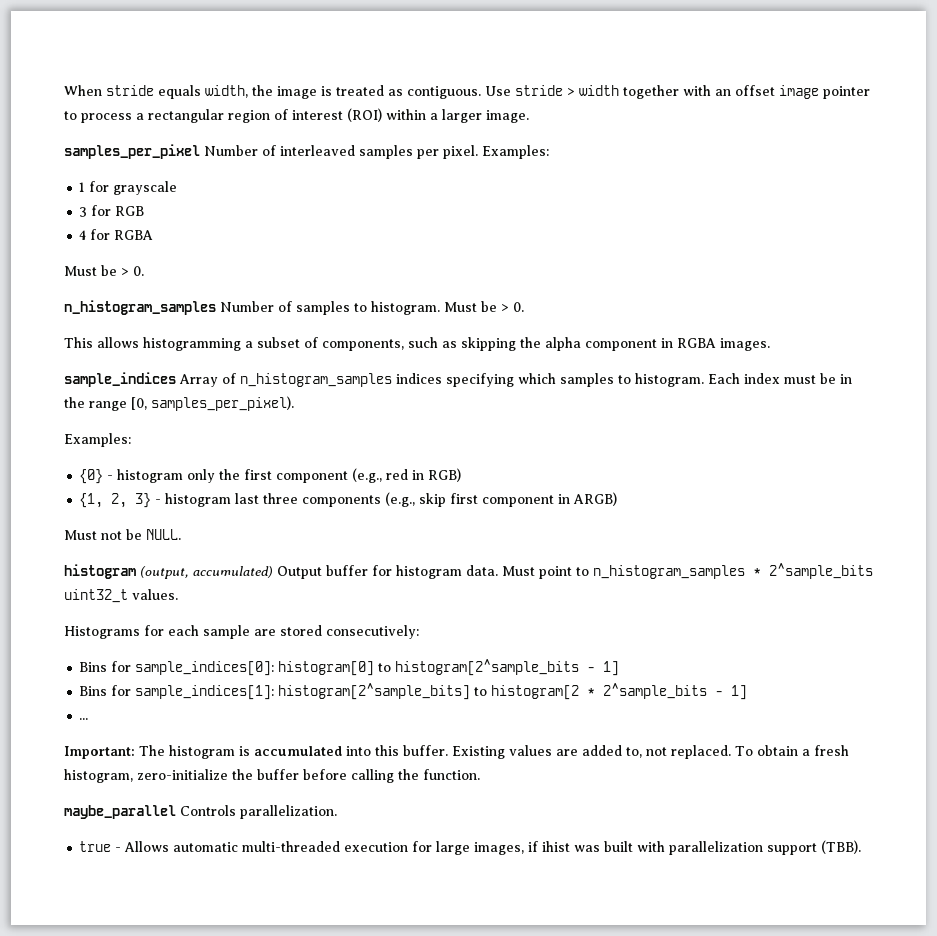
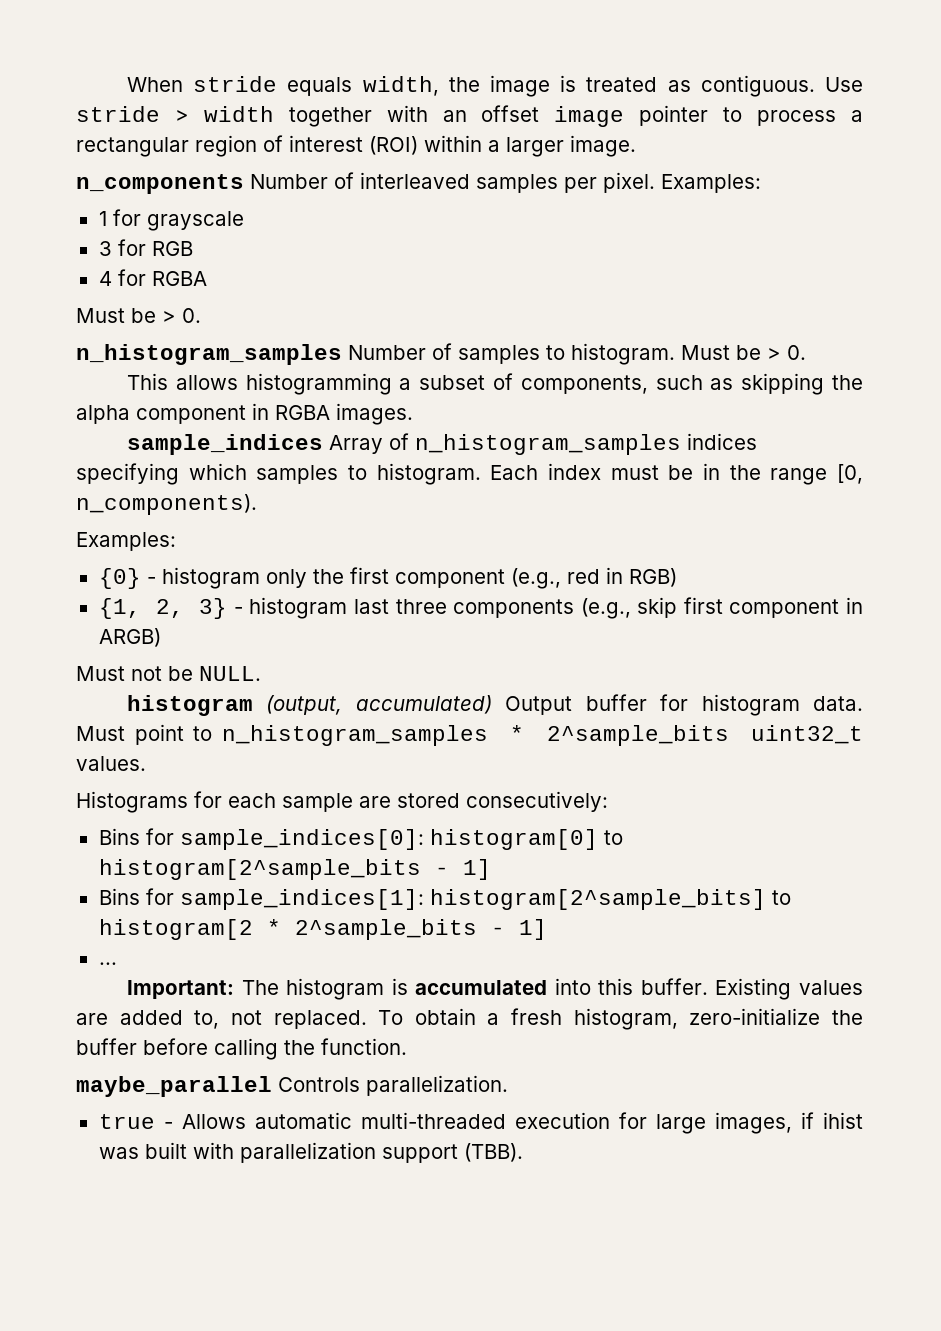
[64,144,200,159] samples_per_pixel -> [76,174,244,194] n_components
[151,396,294,411] samples_per_pixel). -> [76,494,257,515] n_components).

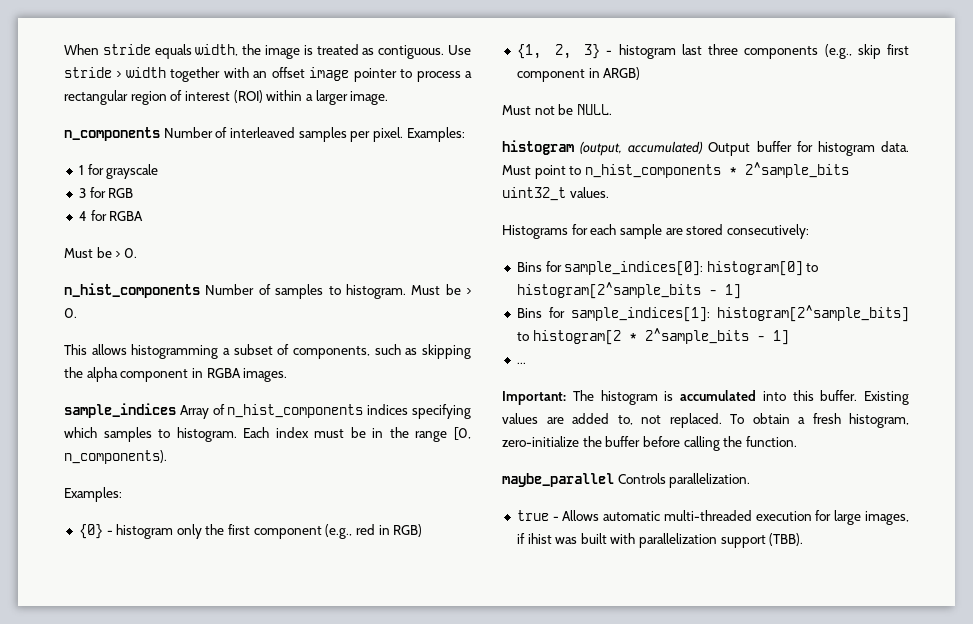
[76,344,342,365] n_histogram_samples -> [64,283,200,298] n_hist_components
[415,434,682,455] n_histogram_samples -> [227,404,364,418] n_hist_components
[221,725,488,746] n_histogram_samples -> [584,164,721,178] n_hist_components

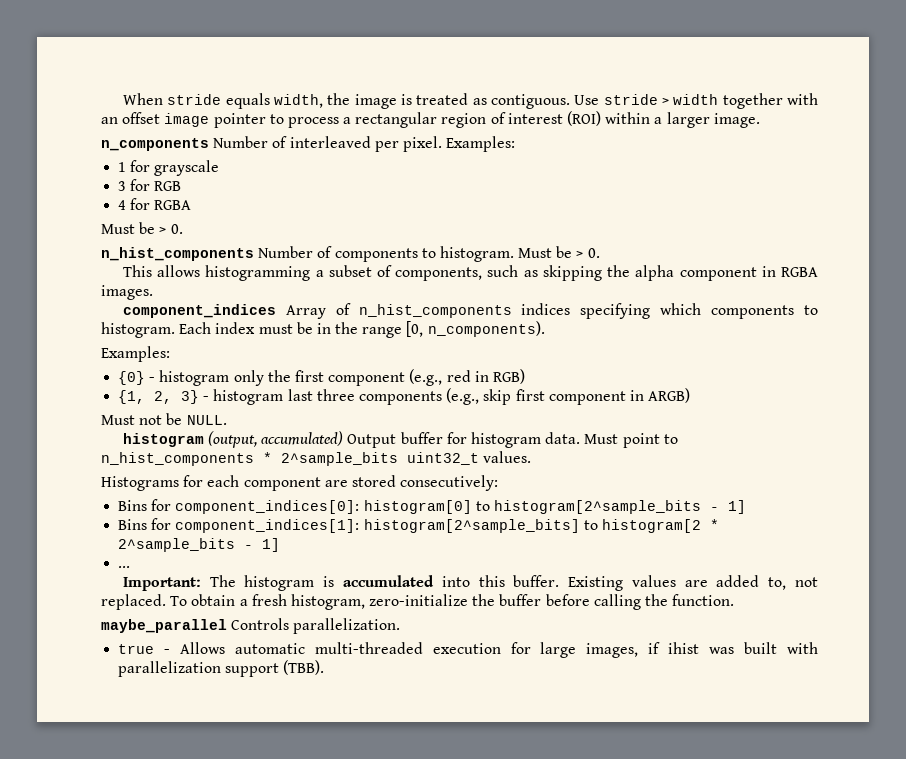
[298,127,347,142] samples -> (371, 142) none
[275,284,324,299] samples -> [334,248,418,262] components
[64,403,176,418] sample_indices -> [122,304,276,318] component_indices
[103,427,152,442] samples -> [711,305,795,319] components
[619,224,662,239] sample -> [243,477,321,491] component
[564,261,704,276] sample_indices[0]: -> [175,500,360,514] component_indices[0]:
[570,307,710,322] sample_indices[1]: -> [175,519,360,533] component_indices[1]:

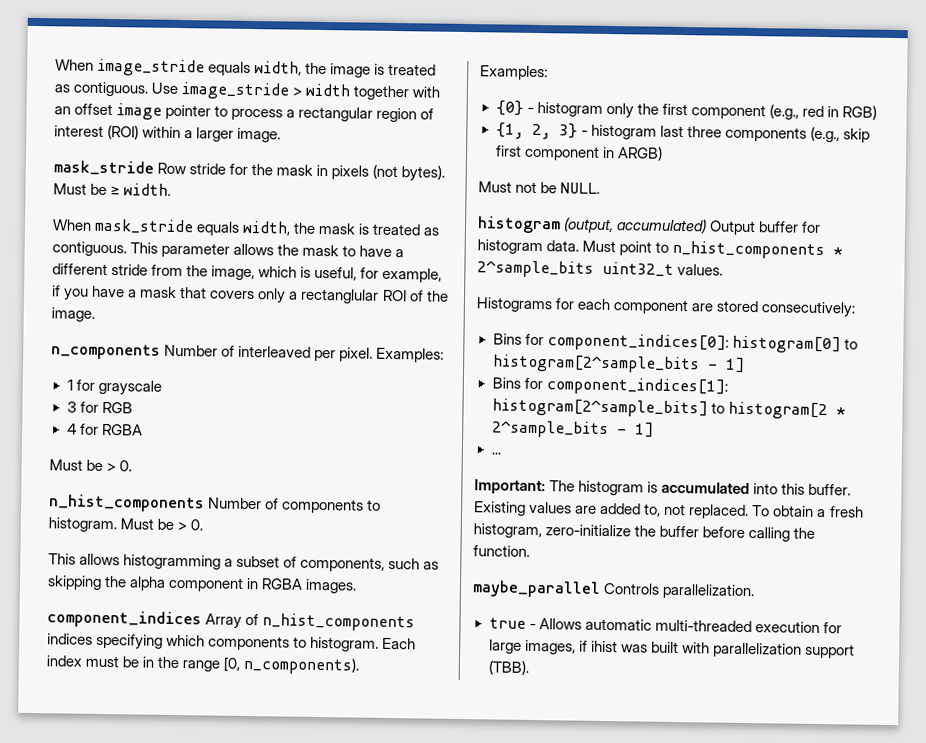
[122,93,222,105] When stride -> [55,58,206,77] When image_stride
[603,94,658,105] stride -> [181,82,291,100] image_stride
(760, 120) none -> [53,160,446,182] [53,183,172,196] [52,218,441,236] [52,241,405,258] [52,263,443,283] [52,285,449,304] [51,307,95,322] // mask_stride Row stride for the mask in pixels (not bytes). Must be ≥ width. // When mask_stride equals width, the mask is treated as contiguous. This parameter allows the mask to have a different stride from the image, which is useful, for example, if you have a mask that covers only a rectanglular ROI of the image.

